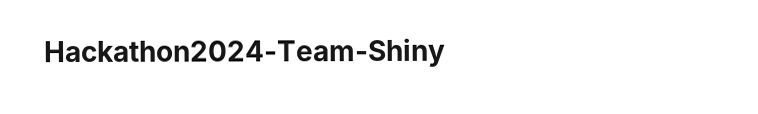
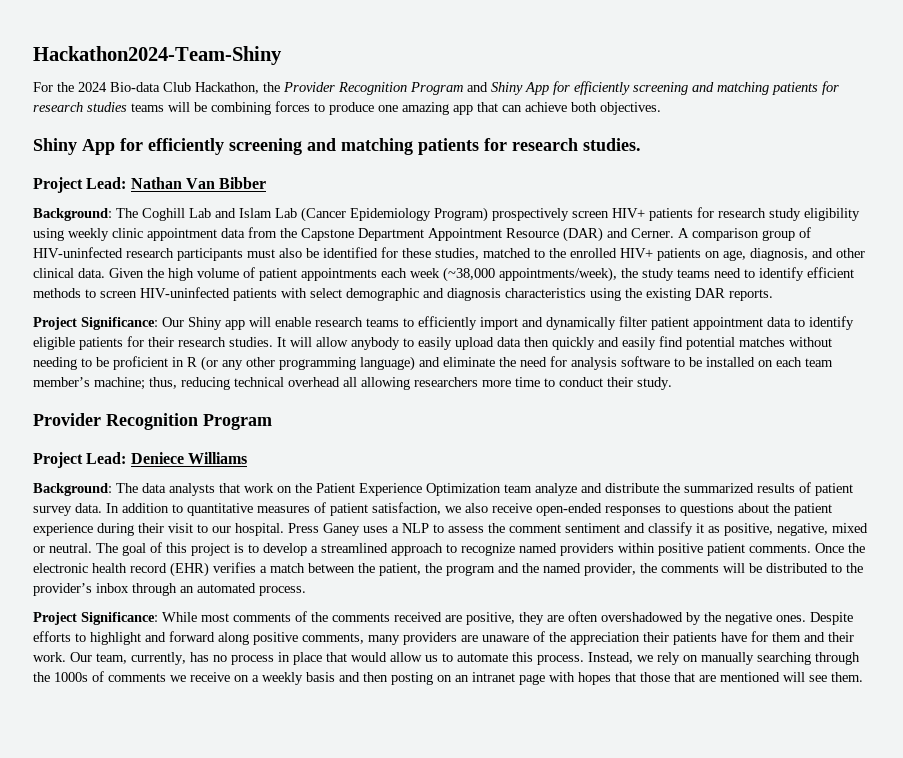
(446, 53) none -> [33,81,839,95] [33,101,661,115] [33,138,641,155] [33,177,267,193] [33,207,860,222] [33,227,811,242] [33,247,865,261] [33,267,854,282] [33,287,773,301] [33,316,854,330] [33,336,832,350] [33,356,833,371] [33,377,672,390] [33,413,272,430] [33,452,247,468] [33,482,853,496] [33,502,832,516] [33,522,868,536] [33,542,865,556] [33,562,863,577] [33,583,306,596] [33,611,853,625] [33,631,854,645] [33,652,860,665] [33,671,863,685] // For the 2024 Bio-data Club Hackathon, the Provider Recognition Program and Shiny App for efficiently screening and matching patients for research studies teams will be combining forces to produce one amazing app that can achieve both objectives. // Shiny App for efficiently screening and matching patients for research studies. // Project Lead: Nathan Van Bibber // Background: The Coghill Lab and Islam Lab (Cancer Epidemiology Program) prospectively screen HIV+ patients for research study eligibility using weekly clinic appointment data from the Capstone Department Appointment Resource (DAR) and Cerner. A comparison group of HIV-uninfected research participants must also be identified for these studies, matched to the enrolled HIV+ patients on age, diagnosis, and other clinical data. Given the high volume of patient appointments each week (~38,000 appointments/week), the study teams need to identify efficient methods to screen HIV-uninfected patients with select demographic and diagnosis characteristics using the existing DAR reports. // Project Significance: Our Shiny app will enable research teams to efficiently import and dynamically filter patient appointment data to identify eligible patients for their research studies. It will allow anybody to easily upload data then quickly and easily find potential matches without needing to be proficient in R (or any other programming language) and eliminate the need for analysis software to be installed on each team member’s machine; thus, reducing technical overhead all allowing researchers more time to conduct their study. // Provider Recognition Program // Project Lead: Deniece Williams // Background: The data analysts that work on the Patient Experience Optimization team analyze and distribute the summarized results of patient survey data. In addition to quantitative measures of patient satisfaction, we also receive open-ended responses to questions about the patient experience during their visit to our hospital. Press Ganey uses a NLP to assess the comment sentiment and classify it as positive, negative, mixed or neutral. The goal of this project is to develop a streamlined approach to recognize named providers within positive patient comments. Once the electronic health record (EHR) verifies a match between the patient, the program and the named provider, the comments will be distributed to the provider’s inbox through an automated process. // Project Significance: While most comments of the comments received are positive, they are often overshadowed by the negative ones. Despite efforts to highlight and forward along positive comments, many providers are unaware of the appreciation their patients have for them and their work. Our team, currently, has no process in place that would allow us to automate this process. Instead, we rely on manually searching through the 1000s of comments we receive on a weekly basis and then posting on an intranet page with hopes that those that are mentioned will see them.

